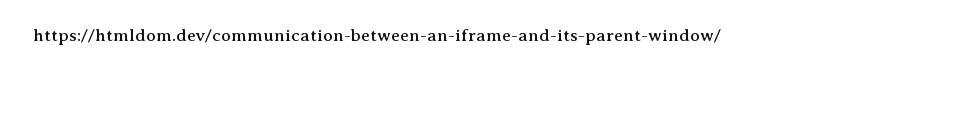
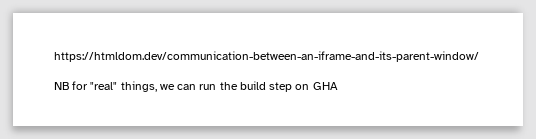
(721, 37) none -> [54,81,338,92] // NB for "real" things, we can run the build step on GHA

